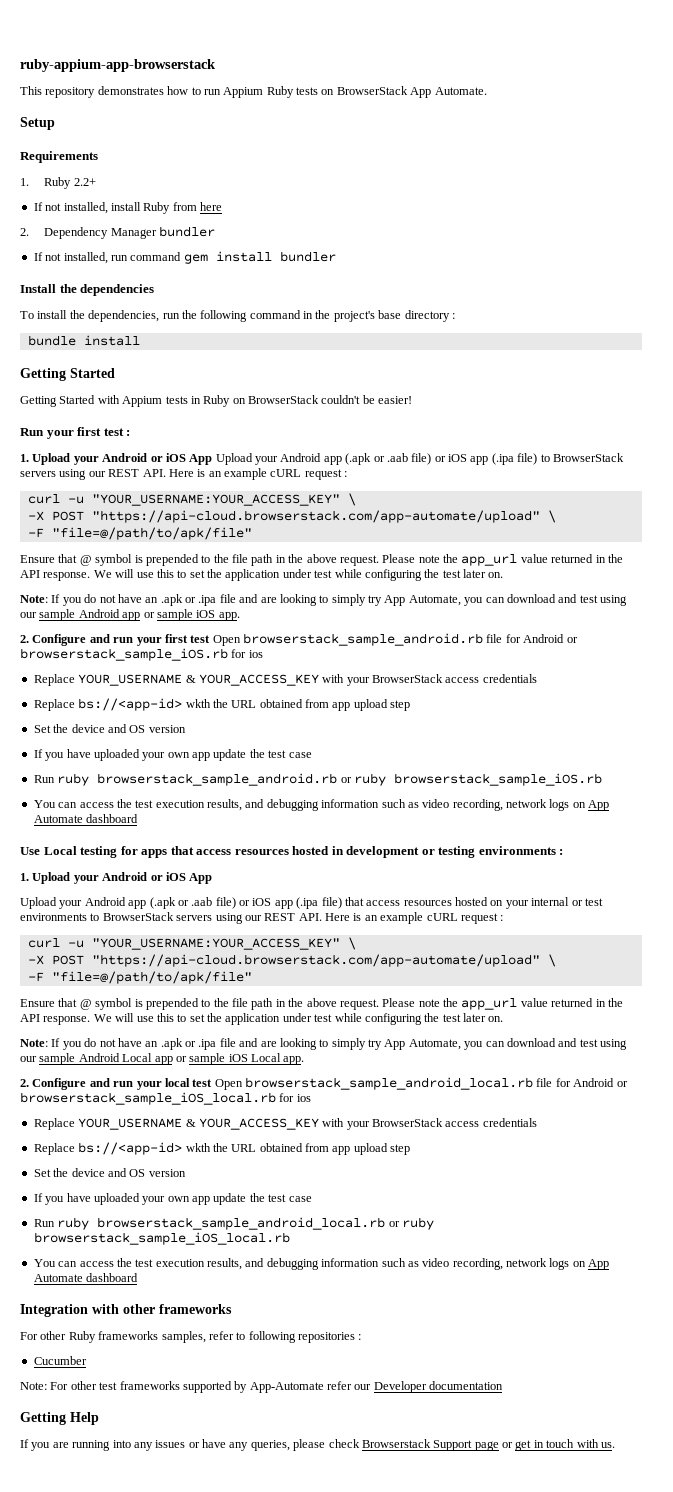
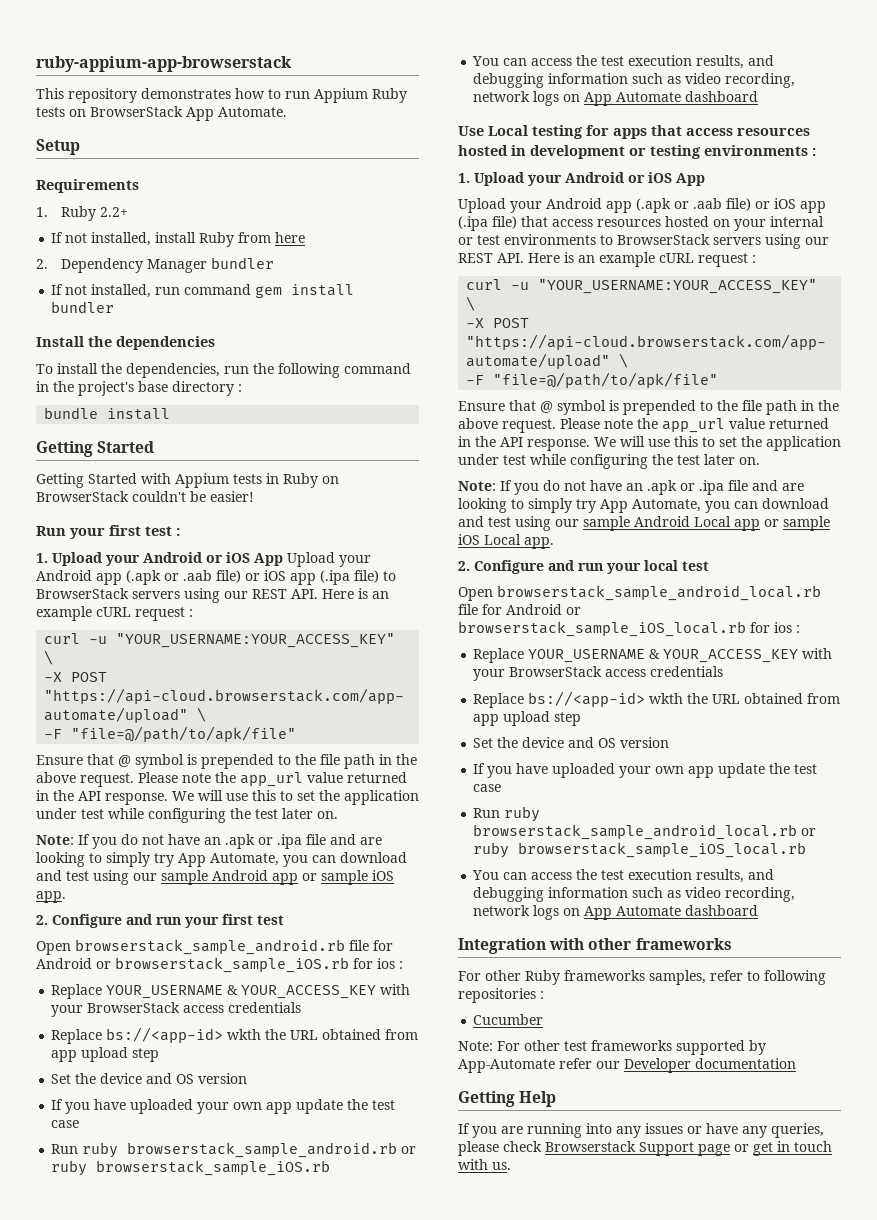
(211, 639) none -> (284, 920) //
(263, 654) none -> [399,961,403,969] :
(213, 1083) none -> (709, 566) //
(311, 1098) none -> [796,625,800,633] :

